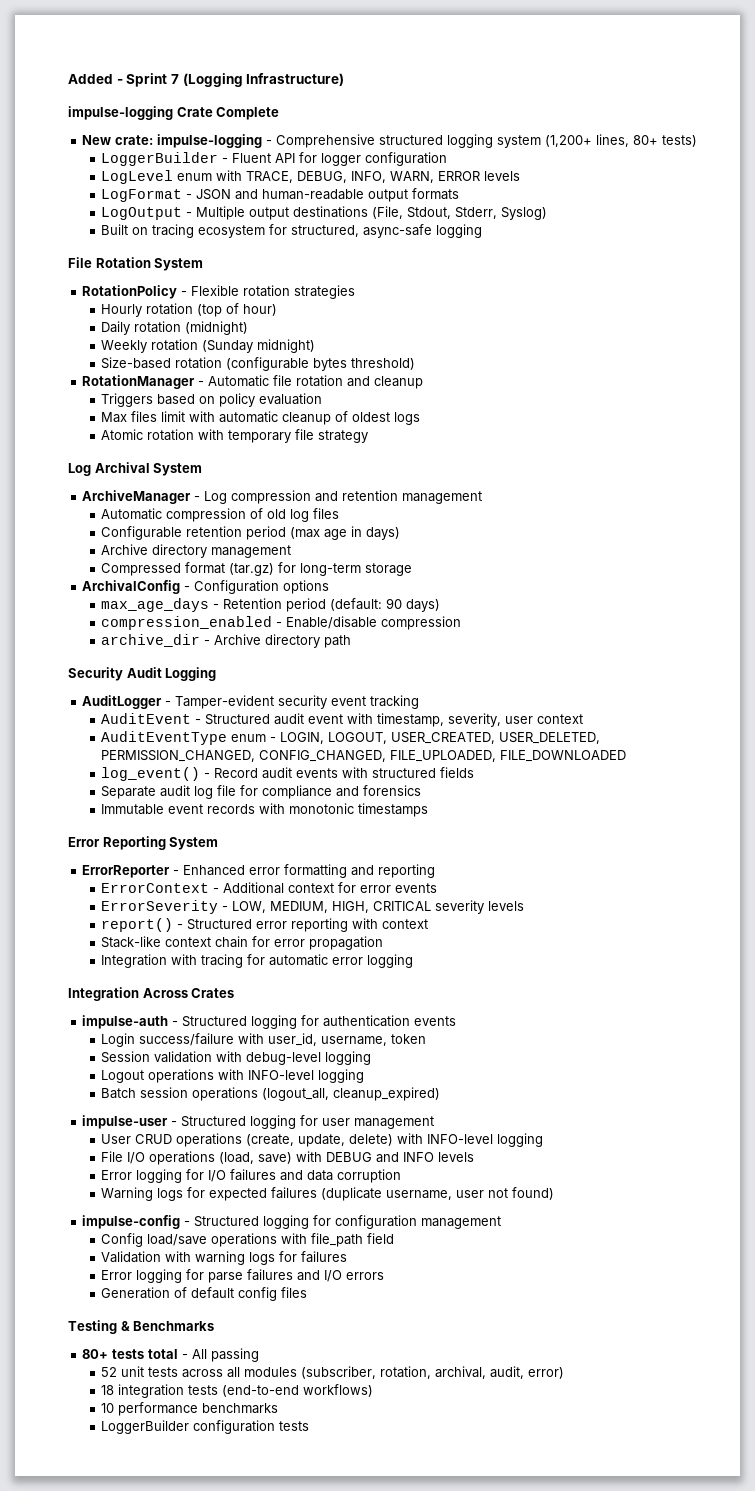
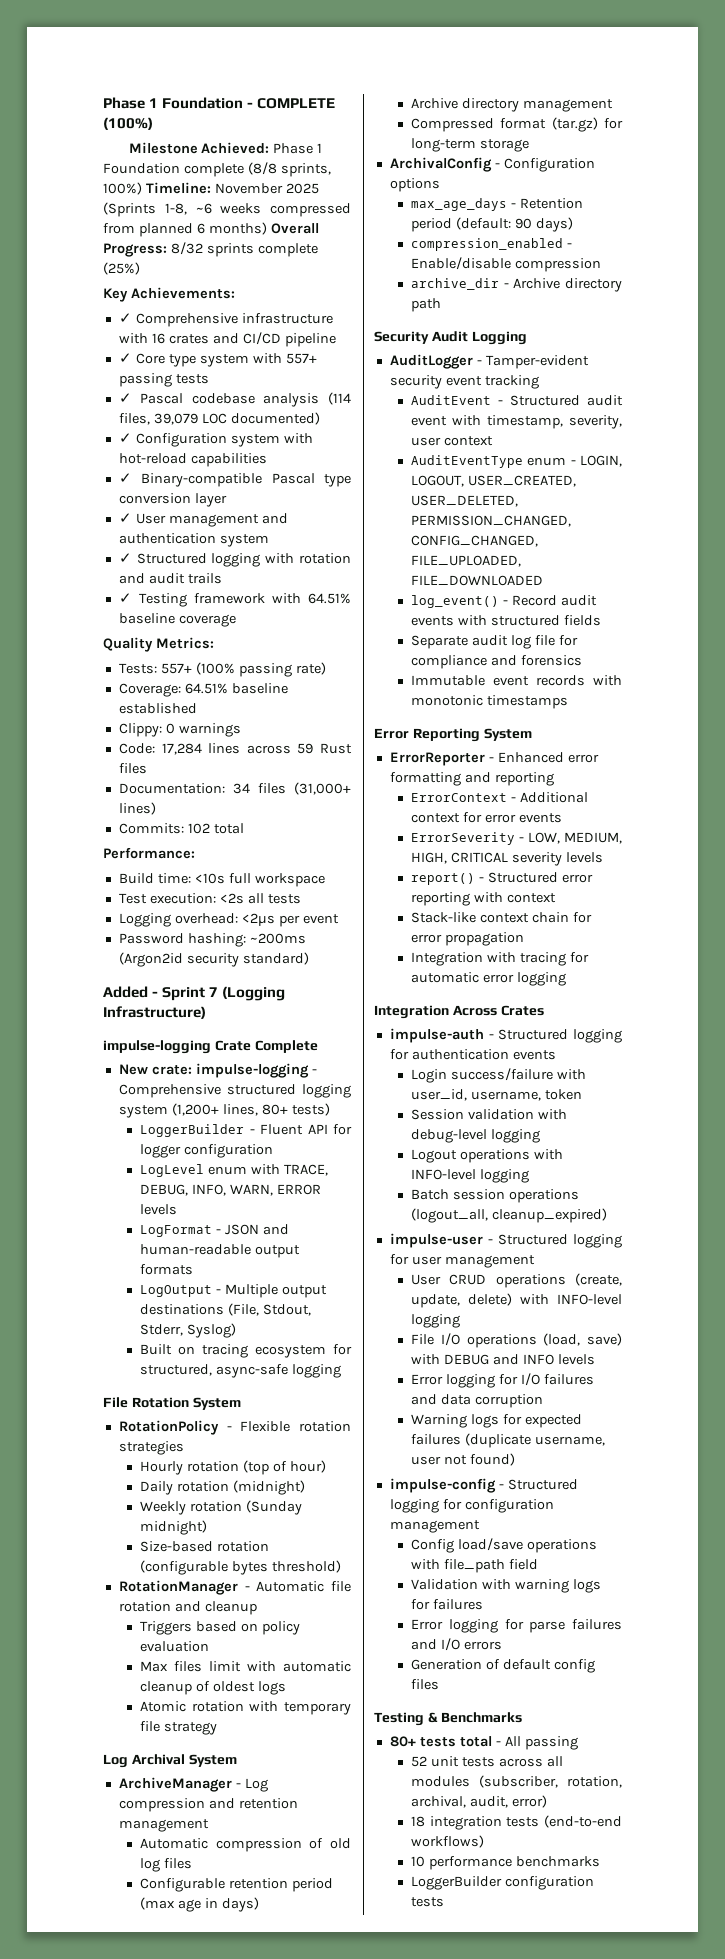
(68, 79) none -> [103,97,336,109] [103,117,153,130] [128,142,323,154] [103,162,331,177] [103,182,319,195] [103,202,351,217] [103,222,319,237] [103,242,318,257] [103,262,140,275] [103,287,235,302] [118,313,333,327] [118,332,336,347] [118,353,317,367] [118,373,209,387] [118,392,351,407] [118,412,320,425] [118,433,313,447] [118,453,267,467] [118,473,351,487] [118,493,227,507] [118,513,288,527] [118,533,269,547] [118,553,352,567] [118,573,222,584] [118,593,352,607] [118,613,236,627] [103,637,214,652] [118,662,326,677] [118,683,288,697] [118,703,197,714] [118,723,241,737] [118,743,353,755] [118,763,147,774] [118,782,351,795] [118,802,156,815] [118,823,244,834] [103,847,195,859] [118,873,325,887] [118,893,301,904] [118,913,339,927] [118,933,306,947] [118,952,309,967] Phase 1 Foundation - COMPLETE (100%) // Milestone Achieved: Phase 1 Foundation complete (8/8 sprints, 100%) Timeline: November 2025 (Sprints 1-8, ~6 weeks compressed from planned 6 months) Overall Progress: 8/32 sprints complete (25%) // Key Achievements: // ✓ Comprehensive infrastructure with 16 crates and CI/CD pipeline // ✓ Core type system with 557+ passing tests // ✓ Pascal codebase analysis (114 files, 39,079 LOC documented) // ✓ Configuration system with hot-reload capabilities // ✓ Binary-compatible Pascal type conversion layer // ✓ User management and authentication system // ✓ Structured logging with rotation and audit trails // ✓ Testing framework with 64.51% baseline coverage // Quality Metrics: // Tests: 557+ (100% passing rate) // Coverage: 64.51% baseline established // Clippy: 0 warnings // Code: 17,284 lines across 59 Rust files // Documentation: 34 files (31,000+ lines) // Commits: 102 total // Performance: // Build time: <10s full workspace // Test execution: <2s all tests // Logging overhead: <2µs per event // Password hashing: ~200ms (Argon2id security standard) //

